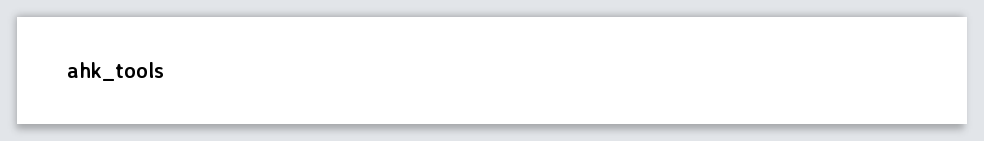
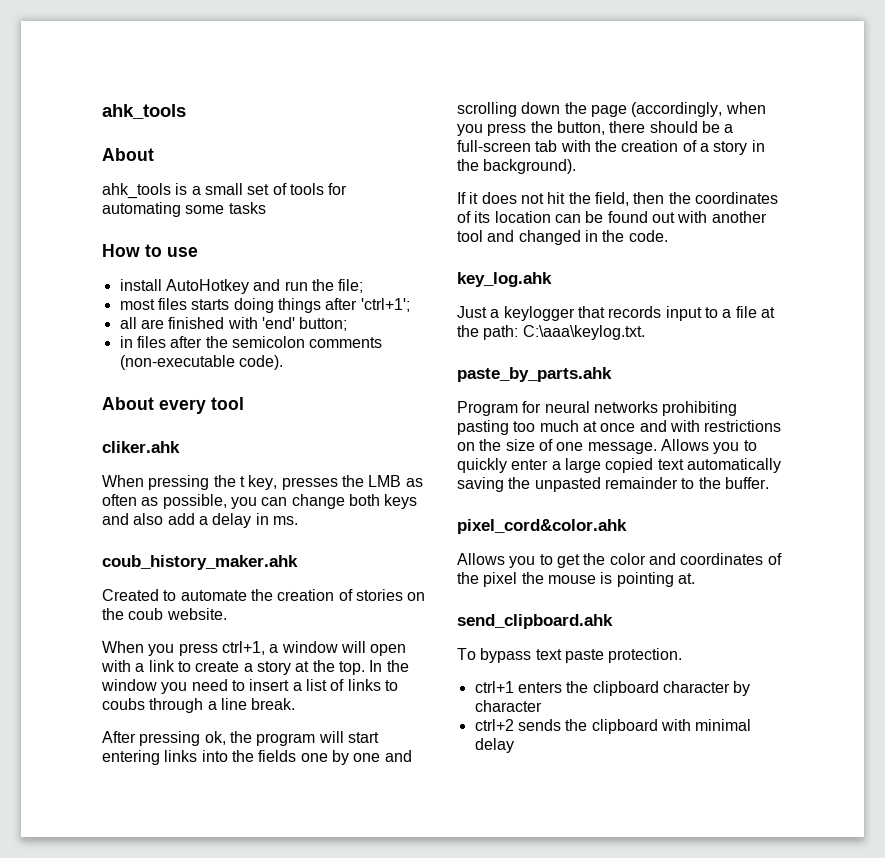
[67,62,164,81] ahk_tools -> [102,104,186,119] [102,148,154,161] [102,183,348,199] [102,202,266,217] [102,244,198,257] [119,279,364,294] [119,298,410,313] [119,317,348,331] [119,336,383,348] [119,355,283,370] [102,397,244,414] [102,441,180,453] [102,475,423,490] [102,494,418,509] [102,513,298,528] [102,555,298,570] [102,589,426,601] [102,608,227,620] [102,641,407,656] [101,660,409,675] [101,679,398,694] [102,698,296,713] [102,731,379,746] [102,750,412,765] [457,102,766,117] [457,121,734,136] [457,140,765,155] [457,159,577,174] [457,192,778,206] [457,211,767,223] [457,230,668,245] [457,272,552,287] [457,306,775,321] [457,325,645,340] [457,367,612,382] [457,401,738,416] [457,420,782,435] [457,439,757,454] [457,458,781,473] [457,477,769,492] [457,519,627,534] [457,553,782,568] [457,572,695,587] [457,614,613,629] [457,648,683,663] [474,681,751,696] [474,700,542,712] [474,719,752,734] [474,738,514,753] ahk_tools // About // ahk_tools is a small set of tools for automating some tasks // How to use // install AutoHotkey and run the file; // most files starts doing things after 'ctrl+1'; // all are finished with 'end' button; // in files after the semicolon comments (non-executable code). // About every tool // cliker.ahk // When pressing the t key, presses the LMB as often as possible, you can change both keys and also add a delay in ms. // coub_history_maker.ahk // Created to automate the creation of stories on the coub website. // When you press ctrl+1, a window will open with a link to create a story at the top. In the window you need to insert a list of links to coubs through a line break. // After pressing ok, the program will start entering links into the fields one by one and scrolling down the page (accordingly, when you press the button, there should be a full-screen tab with the creation of a story in the background). // If it does not hit the field, then the coordinates of its location can be found out with another tool and changed in the code. // key_log.ahk // Just a keylogger that records input to a file at the path: C:\aaa\keylog.txt. // paste_by_parts.ahk // Program for neural networks prohibiting pasting too much at once and with restrictions on the size of one message. Allows you to quickly enter a large copied text automatically saving the unpasted remainder to the buffer. // pixel_cord&color.ahk // Allows you to get the color and coordinates of the pixel the mouse is pointing at. // send_clipboard.ahk // To bypass text paste protection. // ctrl+1 enters the clipboard character by character // ctrl+2 sends the clipboard with minimal delay

